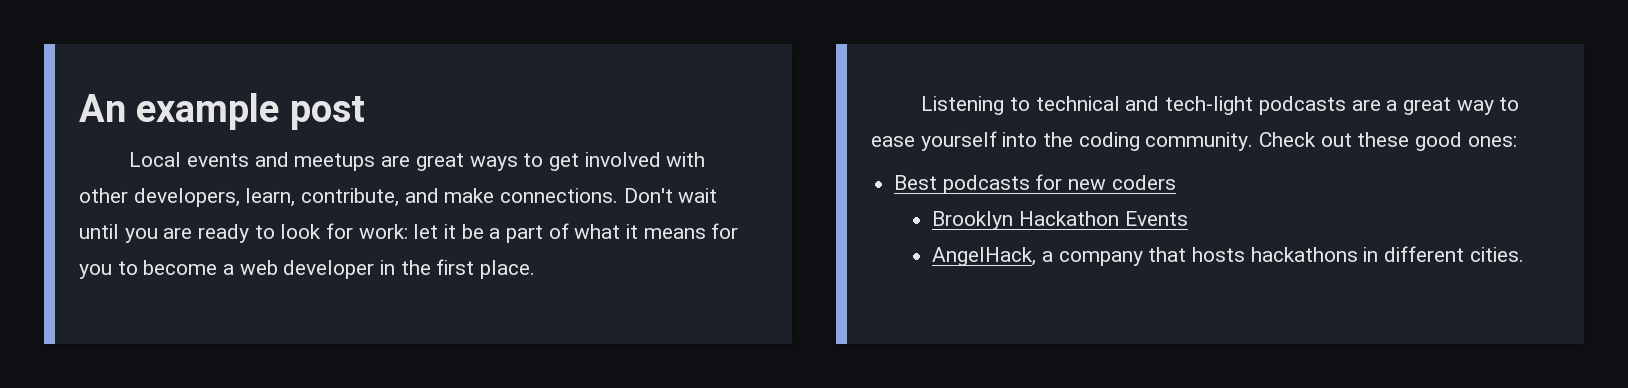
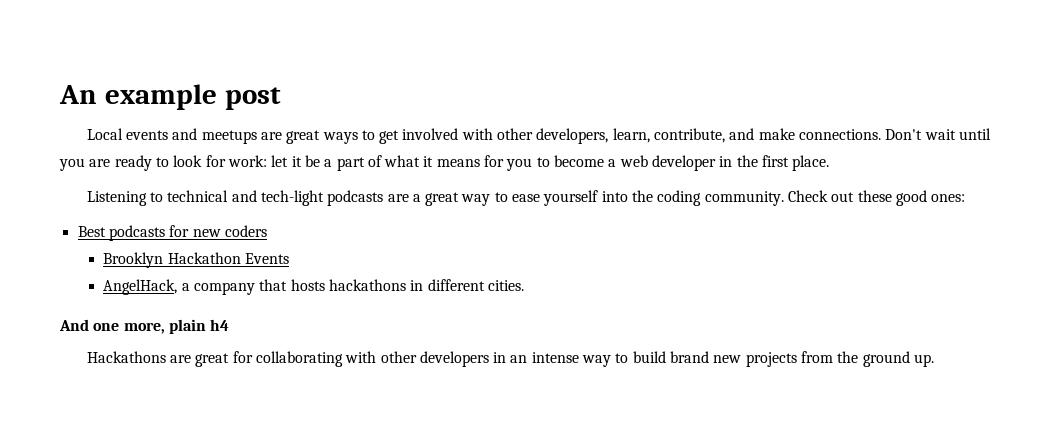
(1524, 254) none -> [59,319,230,334] [86,351,934,367] // And one more, plain h4 // Hackathons are great for collaborating with other developers in an intense way to build brand new projects from the ground up.

